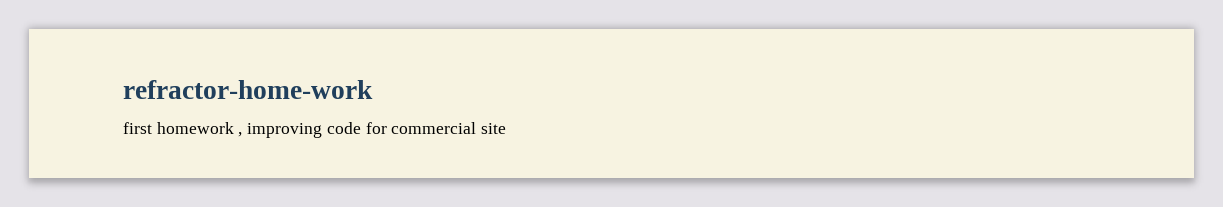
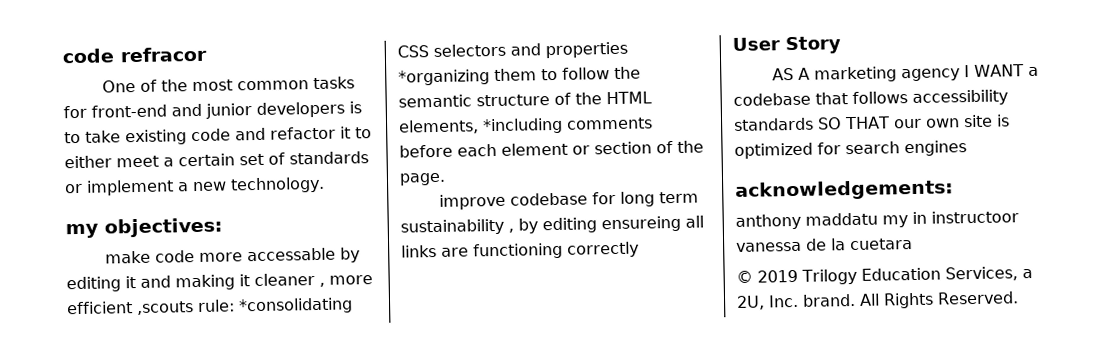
[123,80,373,99] [123,122,507,138] refractor-home-work // first homework , improving code for commercial site -> [62,46,207,64] [101,76,355,93] [63,101,362,119] [64,126,372,146] [64,151,369,169] [65,176,325,196] [65,217,223,239] [104,247,360,264] [66,273,373,293] [66,297,353,316] [397,41,628,59] [398,66,641,86] [398,91,652,108] [398,117,653,135] [399,140,704,158] [399,172,446,186] [438,191,699,210] [400,215,704,236] [401,241,639,260] [732,36,841,55] [771,64,1039,83] [733,89,1008,106] [734,114,1010,131] [734,140,967,159] [735,179,954,201] [735,210,1019,230] [736,238,913,252] [736,266,1033,285] [736,291,1019,310] code refracor // One of the most common tasks for front-end and junior developers is to take existing code and refactor it to either meet a certain set of standards or implement a new technology. // my objectives: // make code more accessable by editing it and making it cleaner , more efficient ,scouts rule: *consolidating CSS selectors and properties *organizing them to follow the semantic structure of the HTML elements, *including comments before each element or section of the page. // improve codebase for long term sustainability , by editing ensureing all links are functioning correctly // User Story // AS A marketing agency I WANT a codebase that follows accessibility standards SO THAT our own site is optimized for search engines // acknowledgements: // anthony maddatu my in instructoor vanessa de la cuetara // © 2019 Trilogy Education Services, a 2U, Inc. brand. All Rights Reserved.

